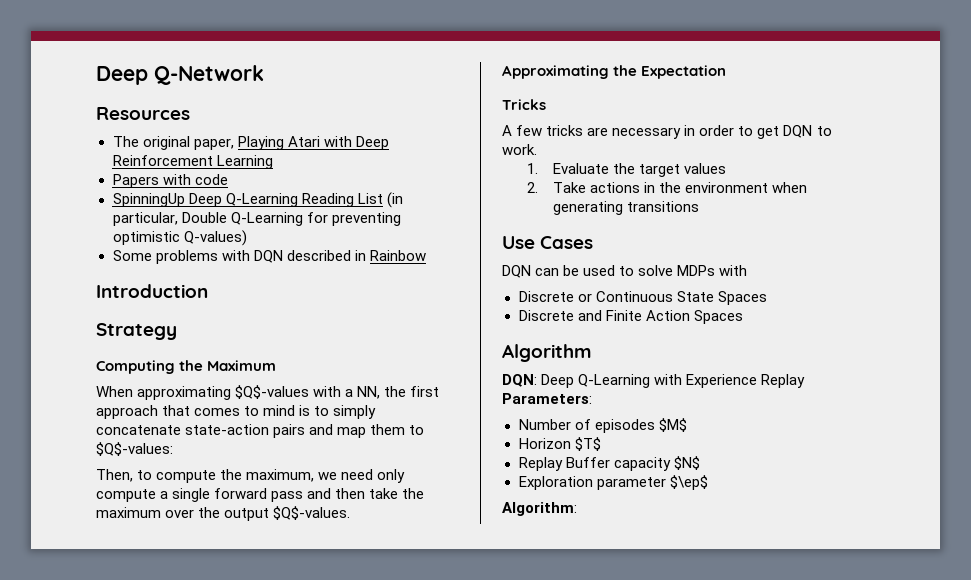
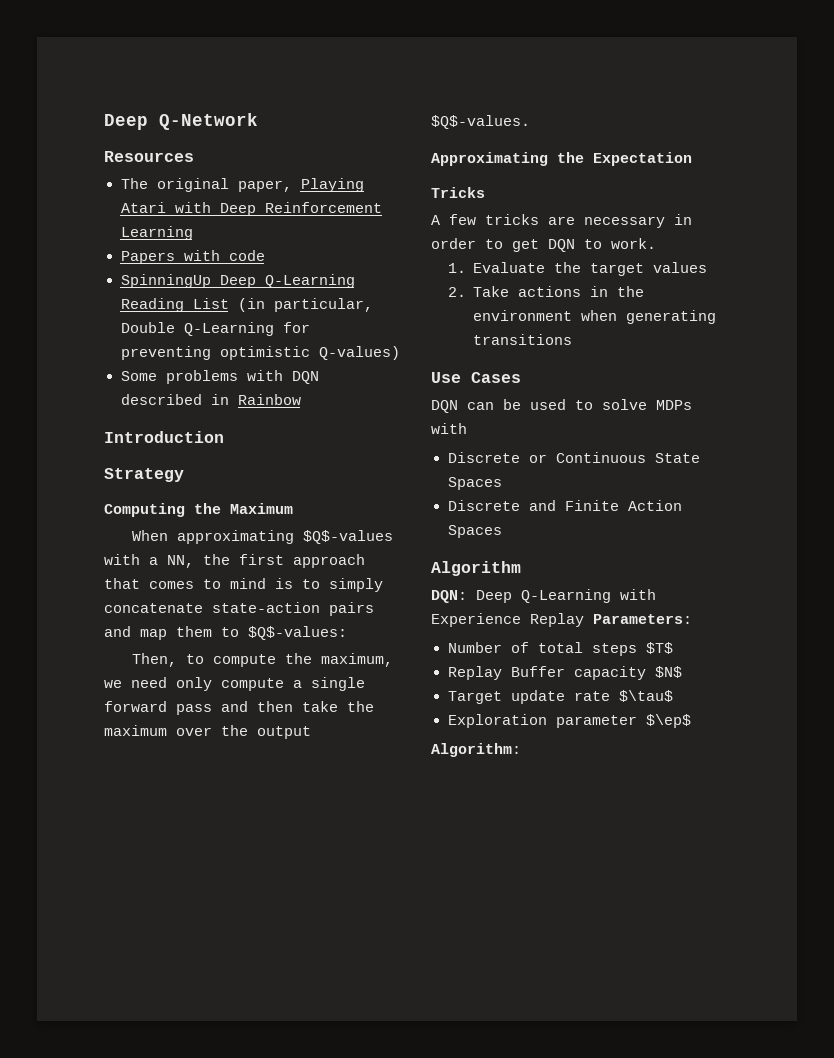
[594,418,687,433] [518,438,571,449] episodes $M$ // Horizon -> [537,642,637,656] total steps
(700, 463) none -> [447,690,673,704] // Target update rate $\tau$

